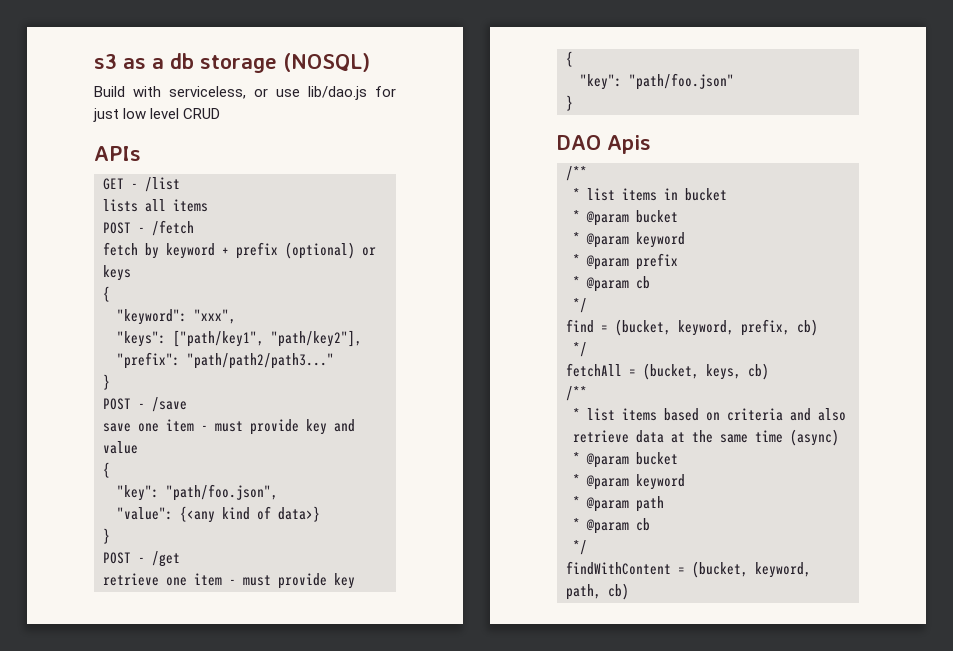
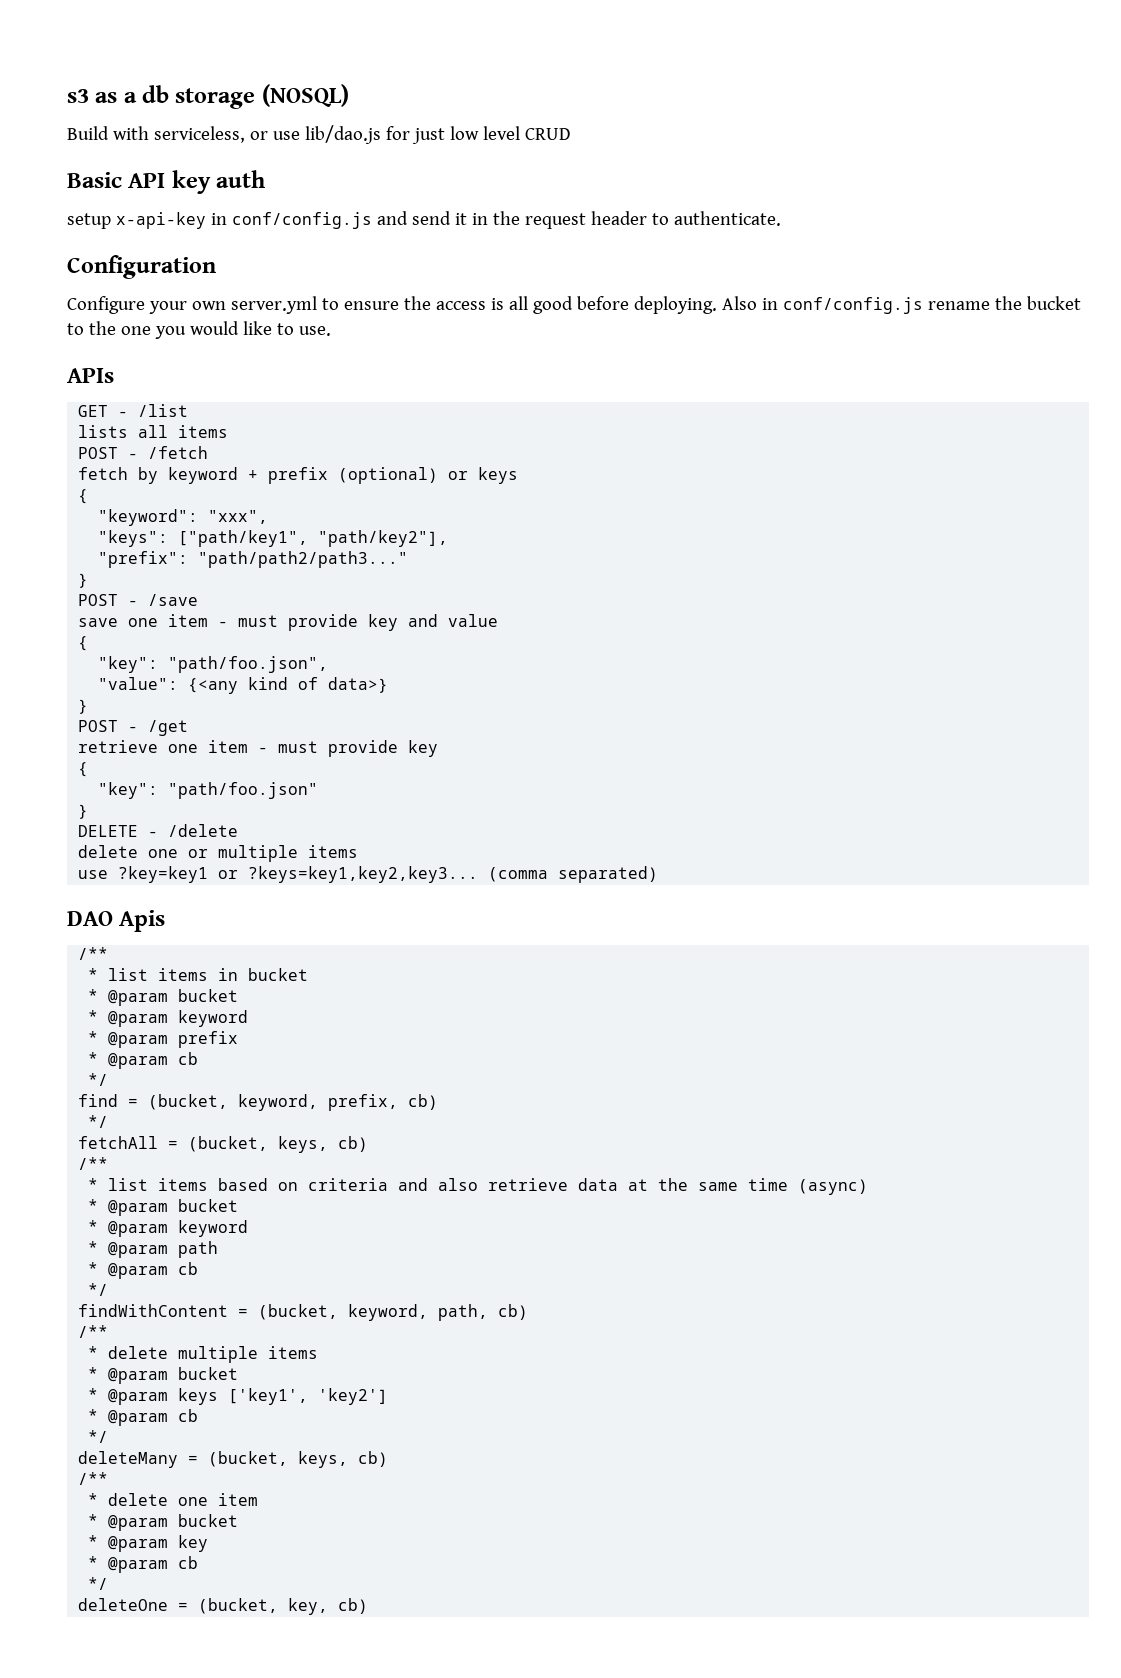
(221, 113) none -> [67,170,266,194] [67,211,781,229] [67,255,216,279] [67,296,1081,314] [67,321,331,339] // Basic API key auth // setup x-api-key in conf/config.js and send it in the request header to authenticate. // Configuration // Configure your own server.yml to ensure the access is all good before deploying. Also in conf/config.js rename the bucket to the one you would like to use.
(573, 103) none -> [78,824,239,837] [78,845,359,862] [78,866,659,883] // DELETE - /delete // delete one or multiple items // use ?key=key1 or ?keys=key1,key2,key3... (comma separated)
(629, 591) none -> [78,1325,109,1338] [88,1346,319,1363] [88,1367,239,1384] [88,1388,389,1405] [88,1409,199,1426] [88,1430,109,1443] [78,1451,389,1468] [78,1472,109,1485] [88,1493,259,1506] [88,1514,239,1531] [88,1535,209,1552] [88,1556,199,1573] [88,1577,109,1590] [78,1598,369,1615] // /** // * delete multiple items // * @param bucket // * @param keys ['key1', 'key2'] // * @param cb // */ // deleteMany = (bucket, keys, cb) // /** // * delete one item // * @param bucket // * @param key // * @param cb // */ // deleteOne = (bucket, key, cb)

